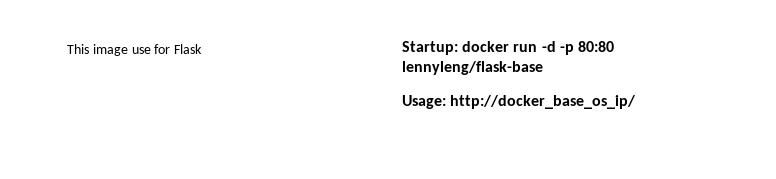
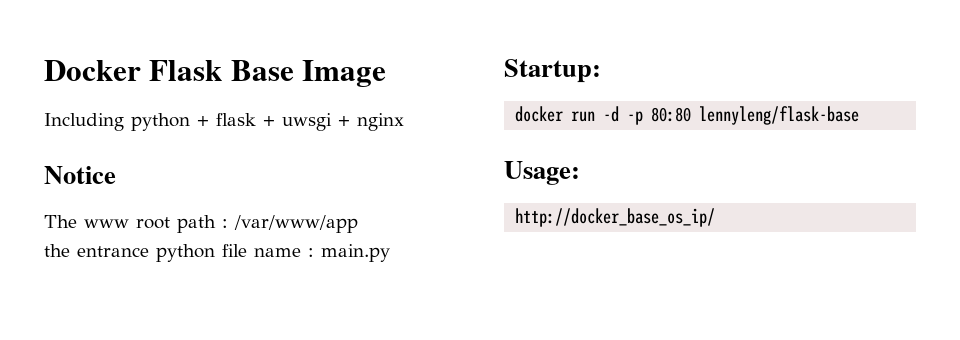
[67,44,203,56] This image use for Flask -> [44,60,387,87] [44,113,404,131] [44,166,116,184] [44,215,358,233] [44,244,390,262] Docker Flask Base Image // Including python + flask + uwsgi + nginx // Notice // The www root path : /var/www/app // the entrance python file name : main.py
(458, 48) none -> (601, 71) //
(446, 102) none -> (580, 173) //

